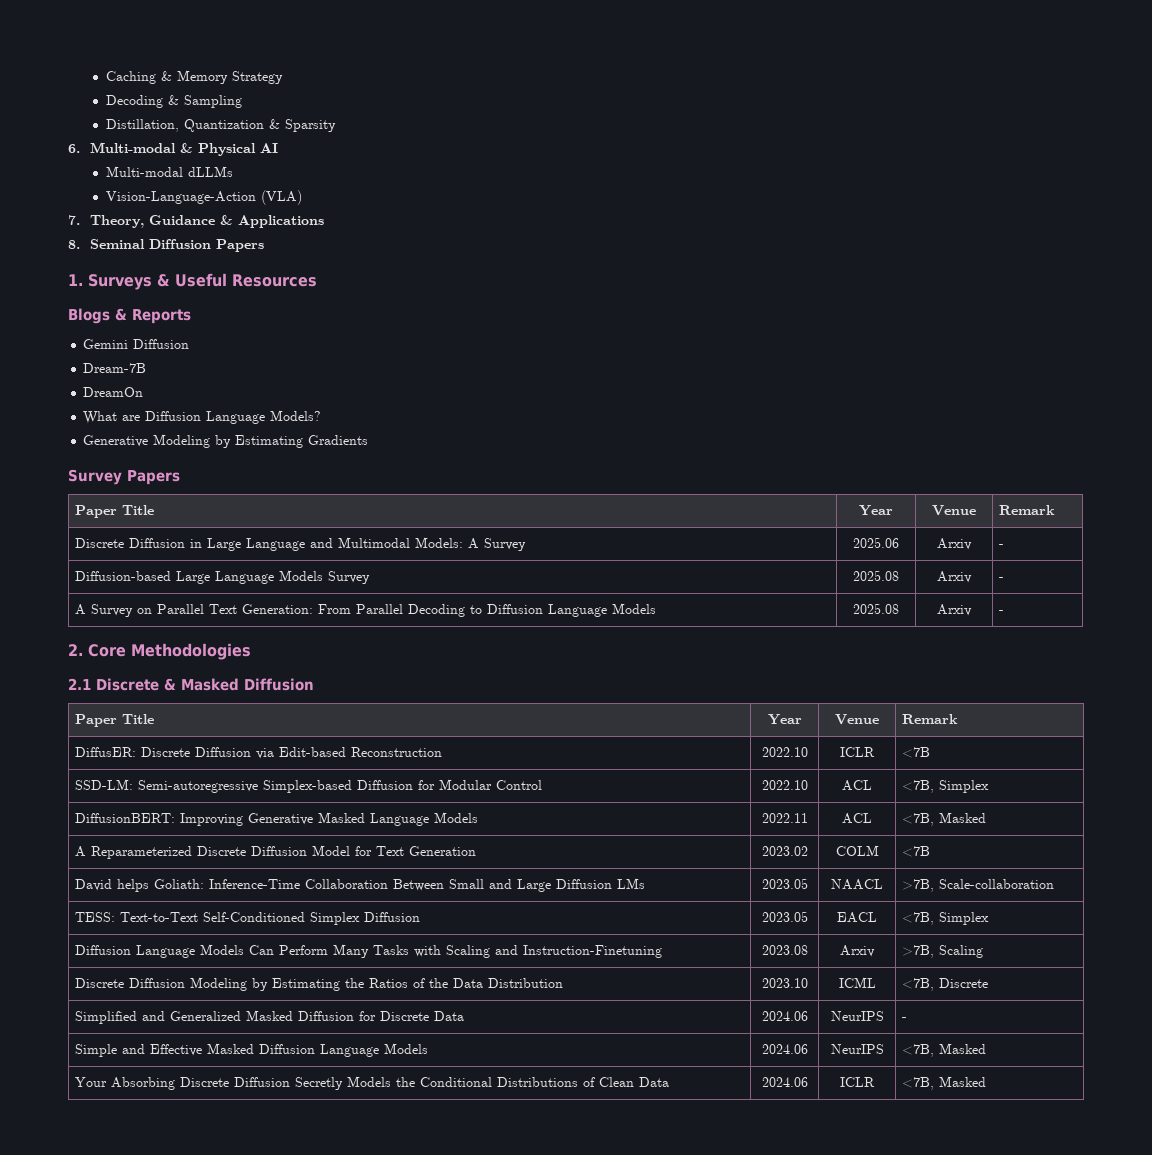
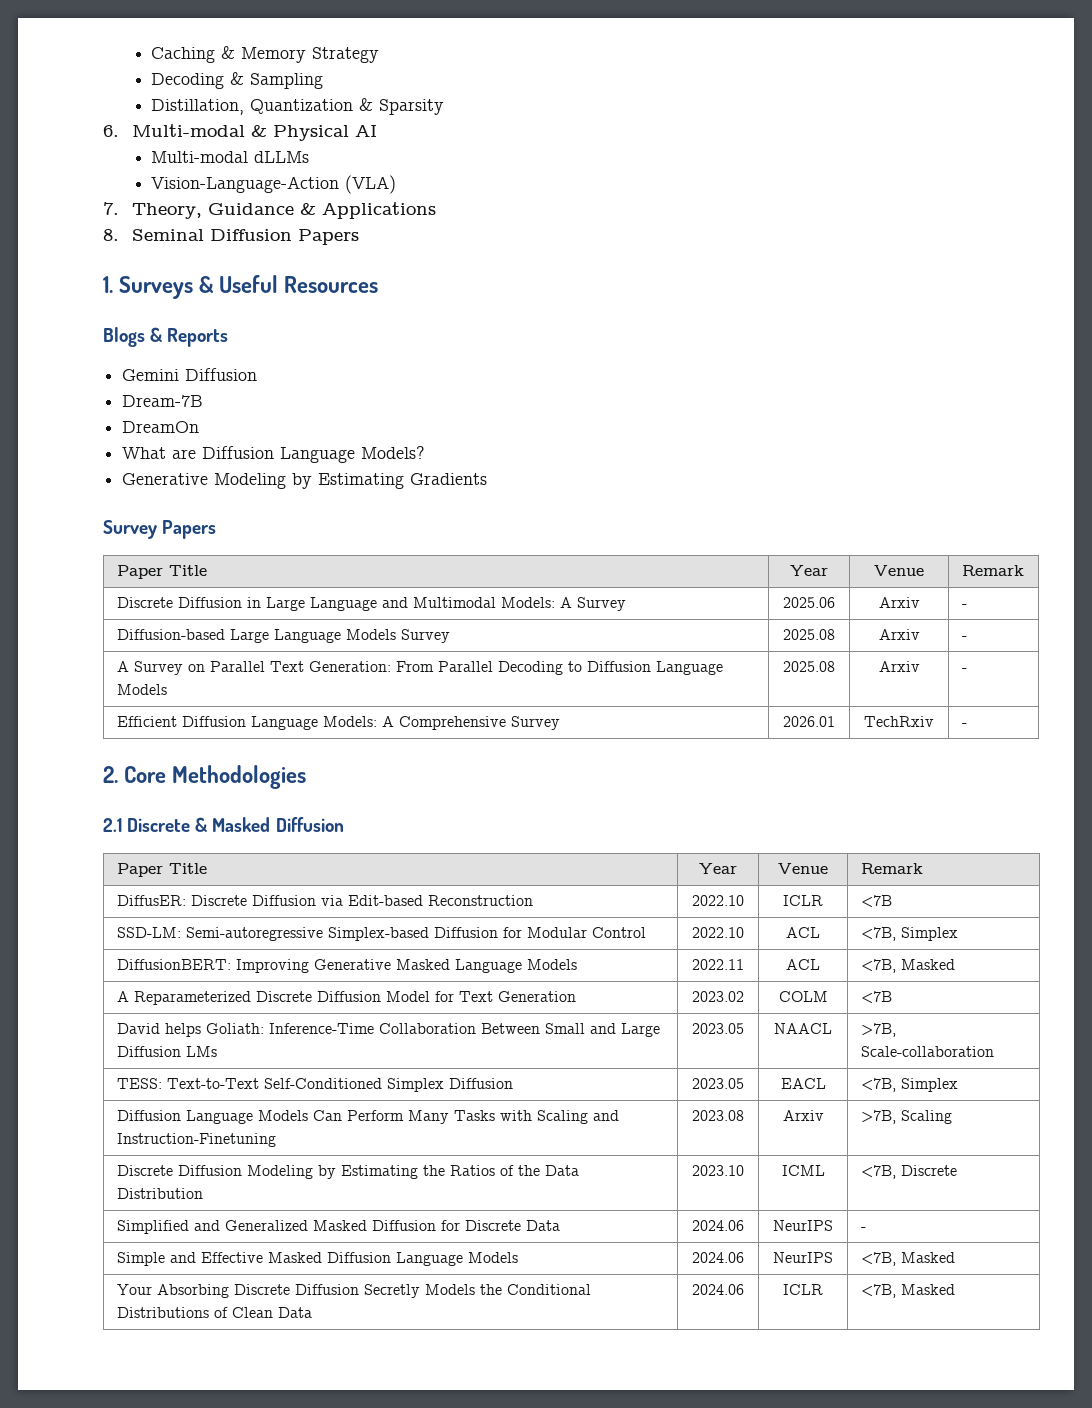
(1005, 612) none -> [116,716,560,730] [783,716,835,727] [864,716,934,727] [961,723,967,727] // Efficient Diffusion Language Models: A Comprehensive Survey | 2026.01 | TechRxiv | -

